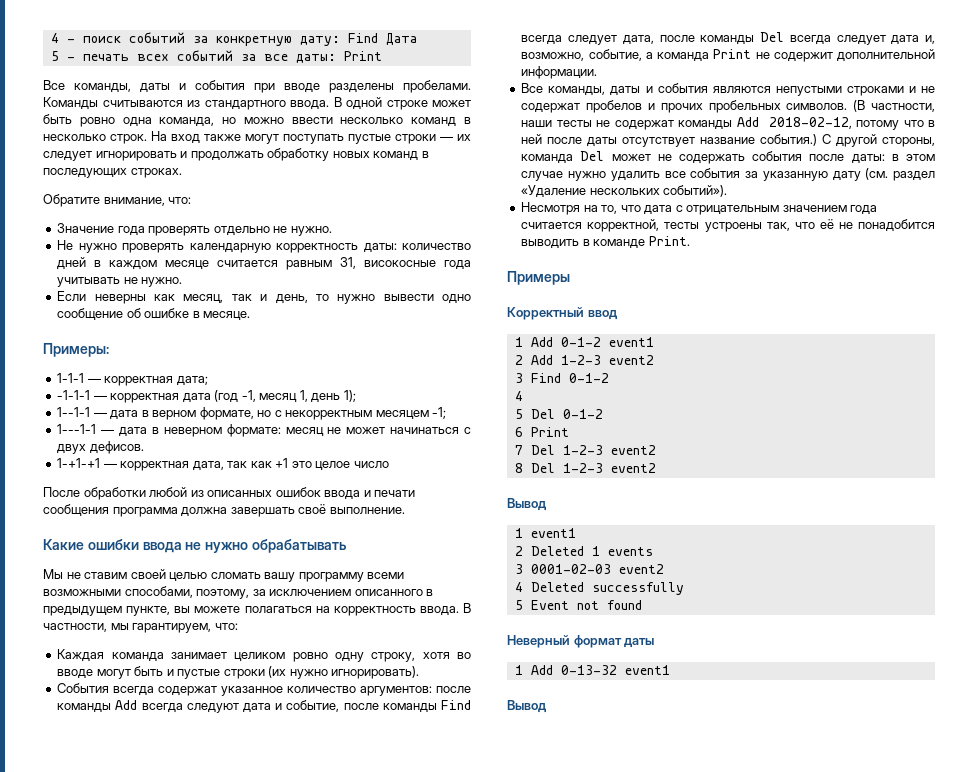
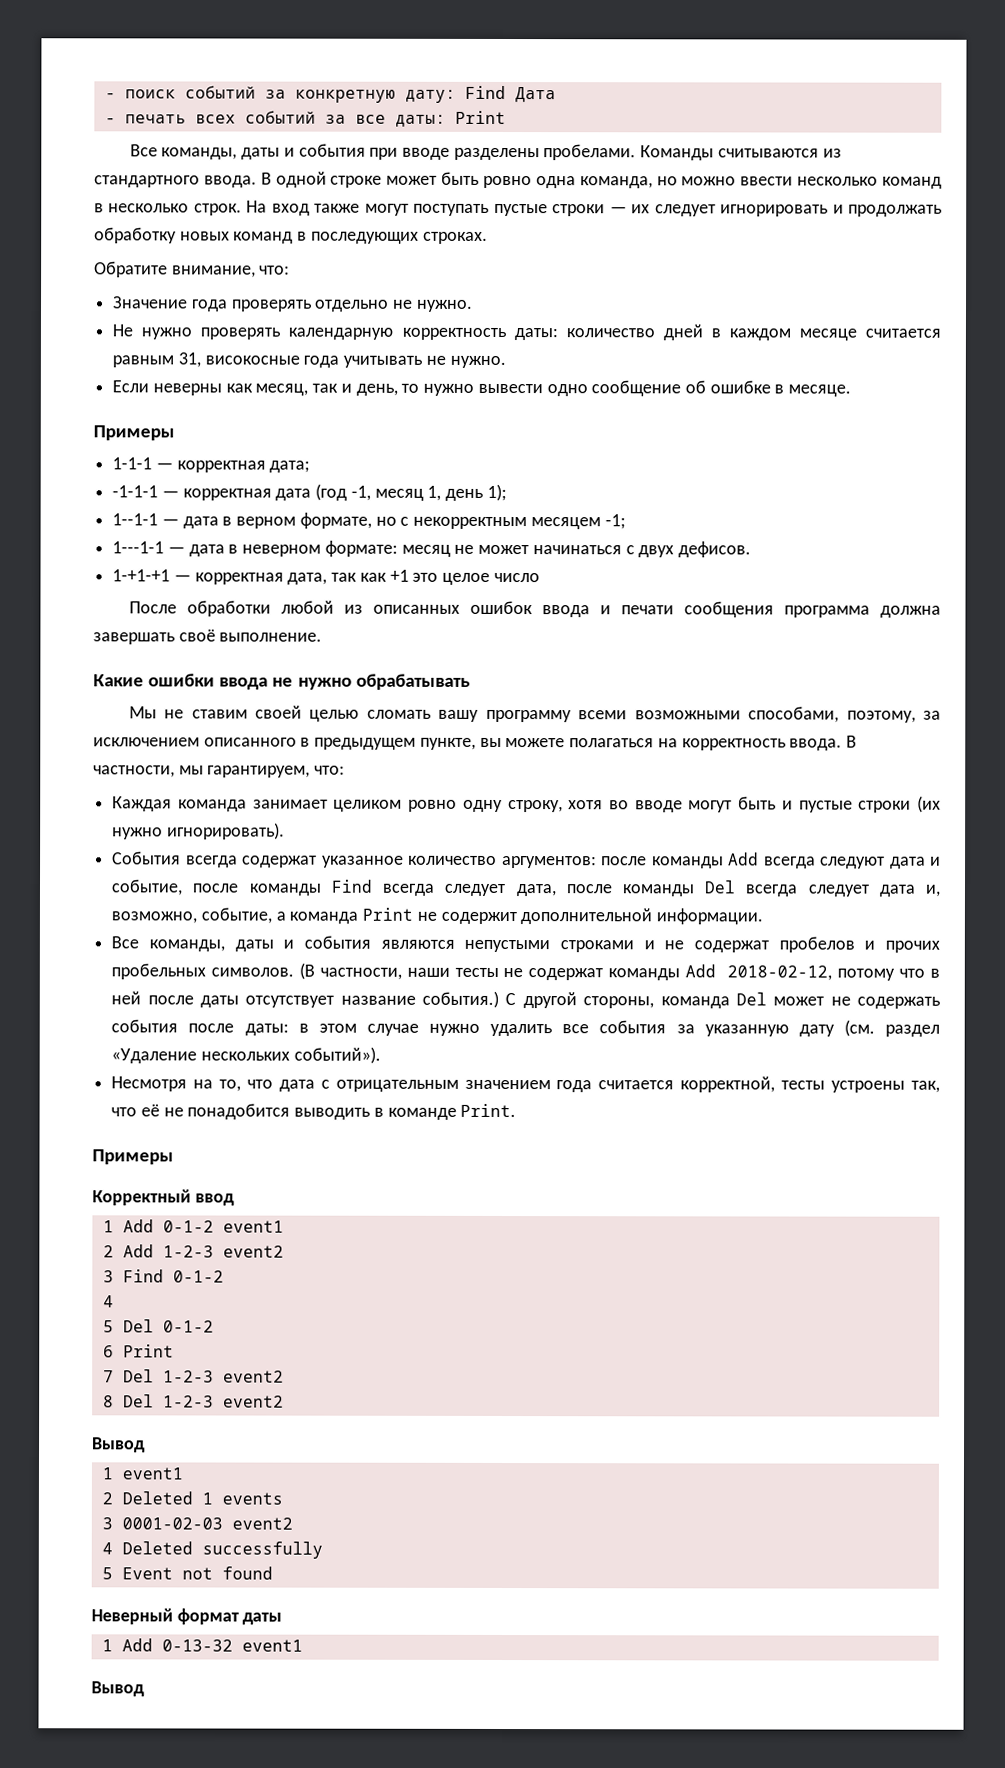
[50,33,59,43] 4 -> (104, 95) none
[50,51,59,61] 5 -> (556, 95) none
[43,343,109,357] Примеры: -> [93,425,175,441] Примеры

